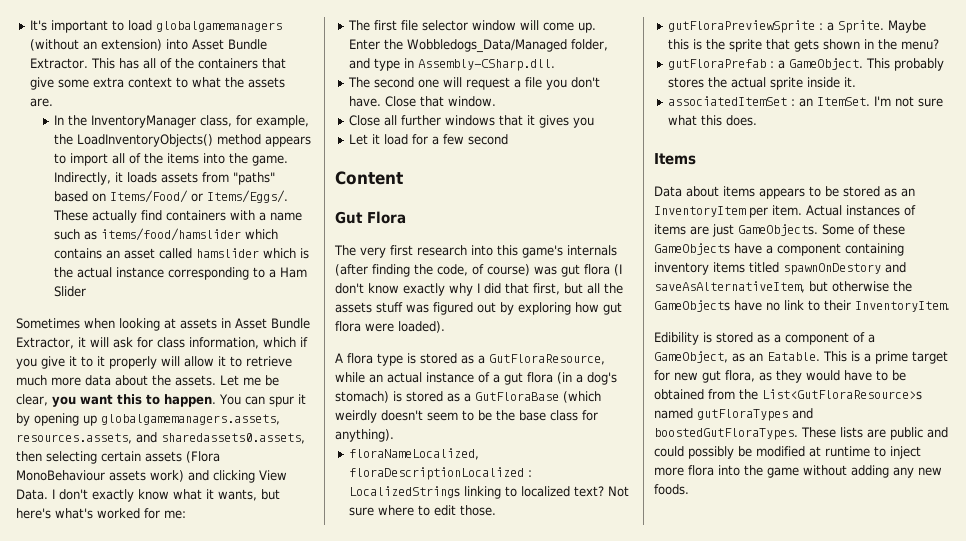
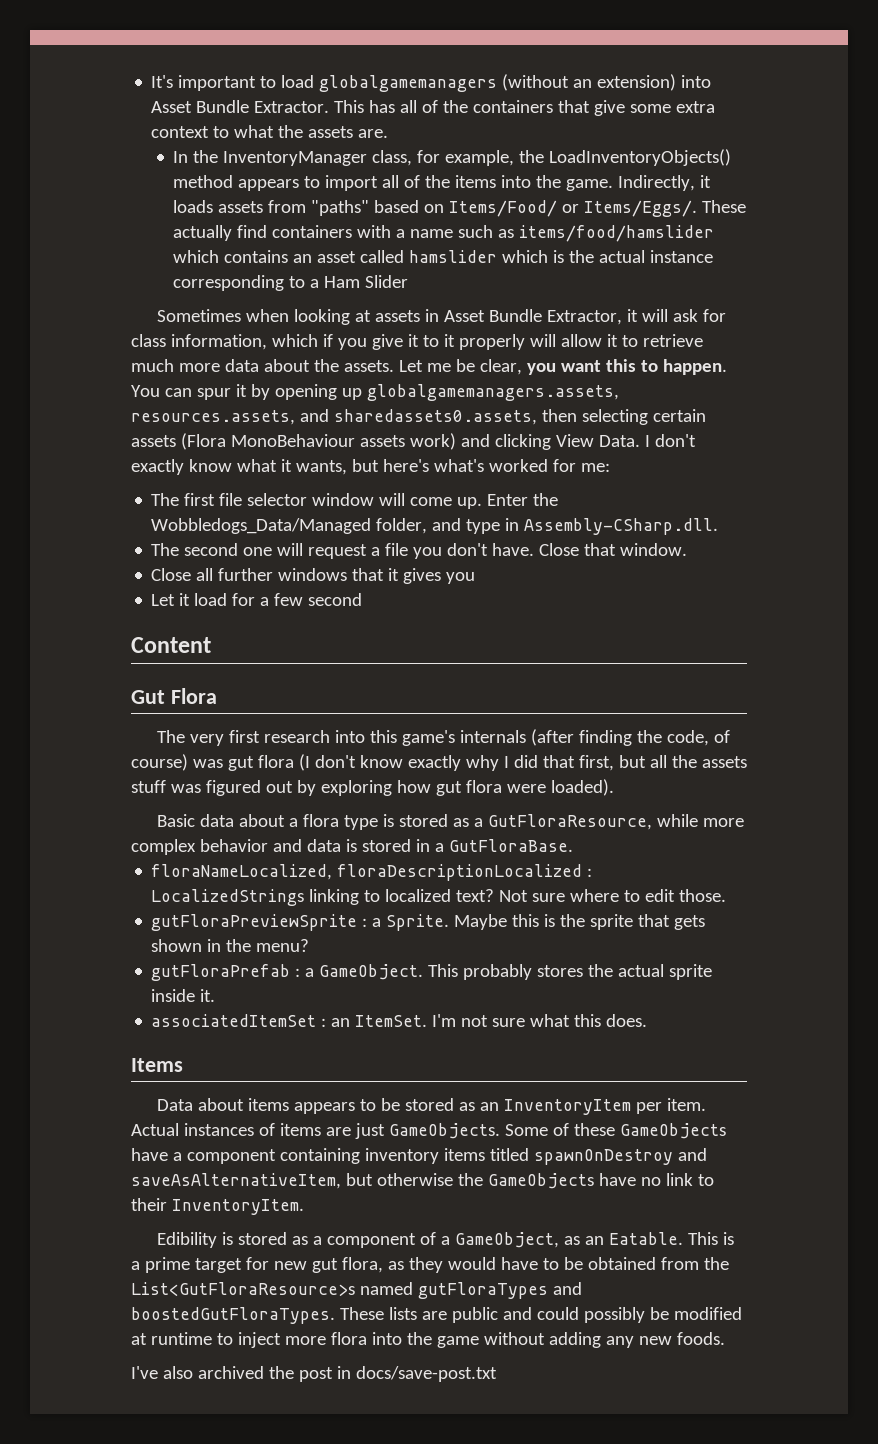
[335,353,343,363] A -> [156,814,298,827] Basic data about a
[369,372,617,385] [335,391,601,403] [335,410,598,423] [335,429,394,442] an actual instance of a gut flora (in a dog's stomach) is stored as a GutFloraBase (which weirdly doesn't seem to be the base class for anything). -> [702,818,744,827] [131,839,573,855] more complex behavior and data is stored in a GutFloraBase.
[783,263,881,275] spawnOnDestory -> [533,1149,673,1165] spawnOnDestroy
(689, 489) none -> [131,1366,497,1382] // I've also archived the post in docs/save-post.txt

